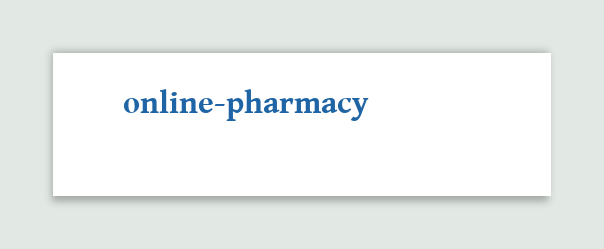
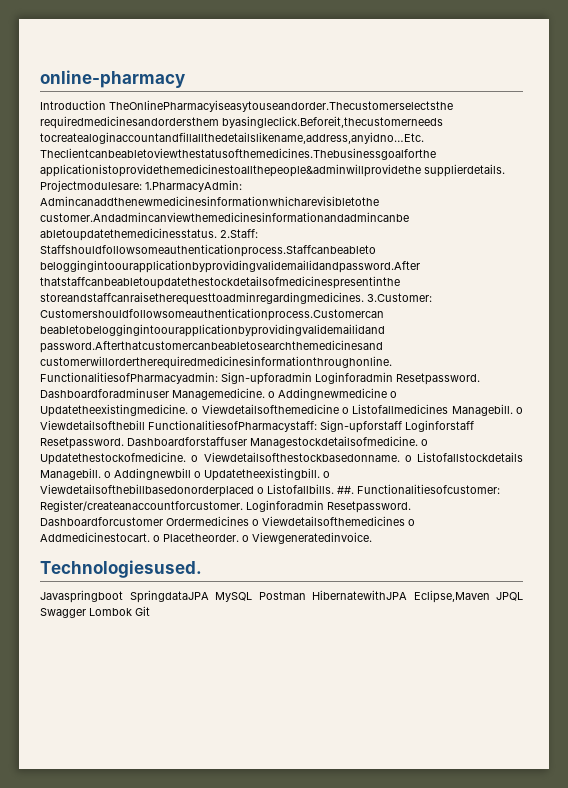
(369, 105) none -> [40,100,453,112] [40,116,443,129] [40,132,424,144] [40,148,436,160] [40,164,505,177] [40,180,242,192] [40,196,379,206] [40,212,409,222] [40,228,258,241] [40,244,376,257] [40,260,420,273] [40,276,400,289] [40,292,432,305] [40,308,384,321] [40,324,385,337] [40,340,383,353] [40,356,392,369] [40,372,480,385] [40,388,397,400] [40,404,523,417] [40,420,474,433] [40,436,428,449] [40,452,523,465] [40,468,330,481] [40,484,500,497] [40,500,411,513] [40,516,415,526] [40,532,372,544] [40,560,202,578] [40,590,523,603] [40,606,150,618] // Introduction TheOnlinePharmacyiseasytouseandorder.Thecustomerselectsthe requiredmedicinesandordersthem byasingleclick.Beforeit,thecustomerneeds tocreatealoginaccountandfillallthedetailslikename,address,anyidno…Etc. Theclientcanbeabletoviewthestatusofthemedicines.Thebusinessgoalforthe applicationistoprovidethemedicinestoallthepeople&adminwillprovidethe supplierdetails. Projectmodulesare: 1.PharmacyAdmin: Admincanaddthenewmedicinesinformationwhicharevisibletothe customer.Andadmincanviewthemedicinesinformationandadmincanbe abletoupdatethemedicinesstatus. 2.Staff: Staffshouldfollowsomeauthenticationprocess.Staffcanbeableto beloggingintoourapplicationbyprovidingvalidemailidandpassword.After thatstaffcanbeabletoupdatethestockdetailsofmedicinespresentinthe storeandstaffcanraisetherequesttoadminregardingmedicines. 3.Customer: Customershouldfollowsomeauthenticationprocess.Customercan beabletobeloggingintoourapplicationbyprovidingvalidemailidand password.Afterthatcustomercanbeabletosearchthemedicinesand customerwillordertherequiredmedicinesinformationthroughonline. FunctionalitiesofPharmacyadmin: Sign-upforadmin Loginforadmin Resetpassword. Dashboardforadminuser Managemedicine. o Addingnewmedicine o Updatetheexistingmedicine. o Viewdetailsofthemedicine o Listofallmedicines Managebill. o Viewdetailsofthebill FunctionalitiesofPharmacystaff: Sign-upforstaff Loginforstaff Resetpassword. Dashboardforstaffuser Managestockdetailsofmedicine. o Updatethestockofmedicine. o Viewdetailsofthestockbasedonname. o Listofallstockdetails Managebill. o Addingnewbill o Updatetheexistingbill. o Viewdetailsofthebillbasedonorderplaced o Listofallbills. ##. Functionalitiesofcustomer: Register/createanaccountforcustomer. Loginforadmin Resetpassword. Dashboardforcustomer Ordermedicines o Viewdetailsofthemedicines o Addmedicinestocart. o Placetheorder. o Viewgeneratedinvoice. // Technologiesused. // Javaspringboot SpringdataJPA MySQL Postman HibernatewithJPA Eclipse,Maven JPQL Swagger Lombok Git

